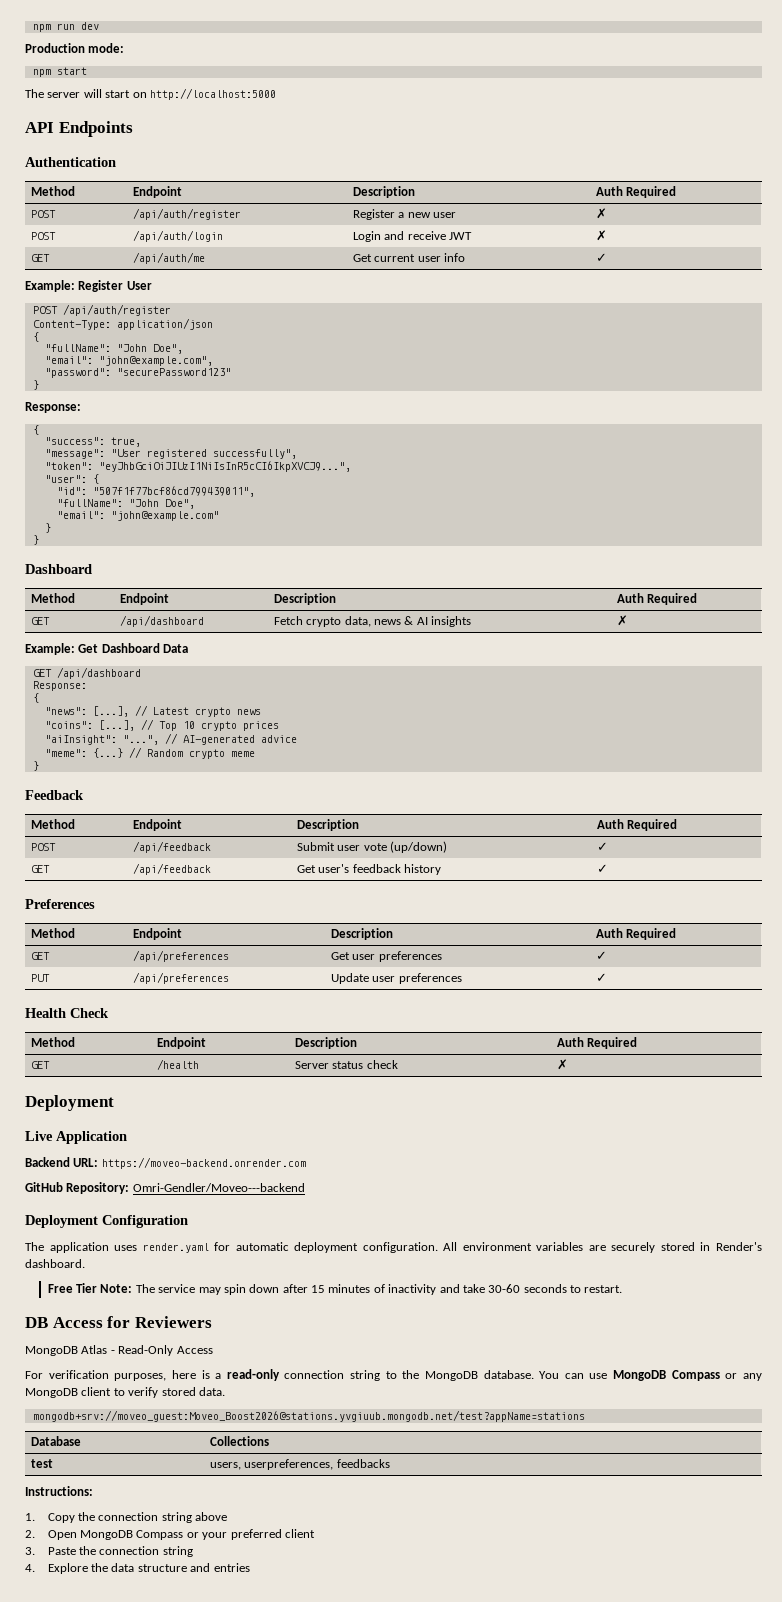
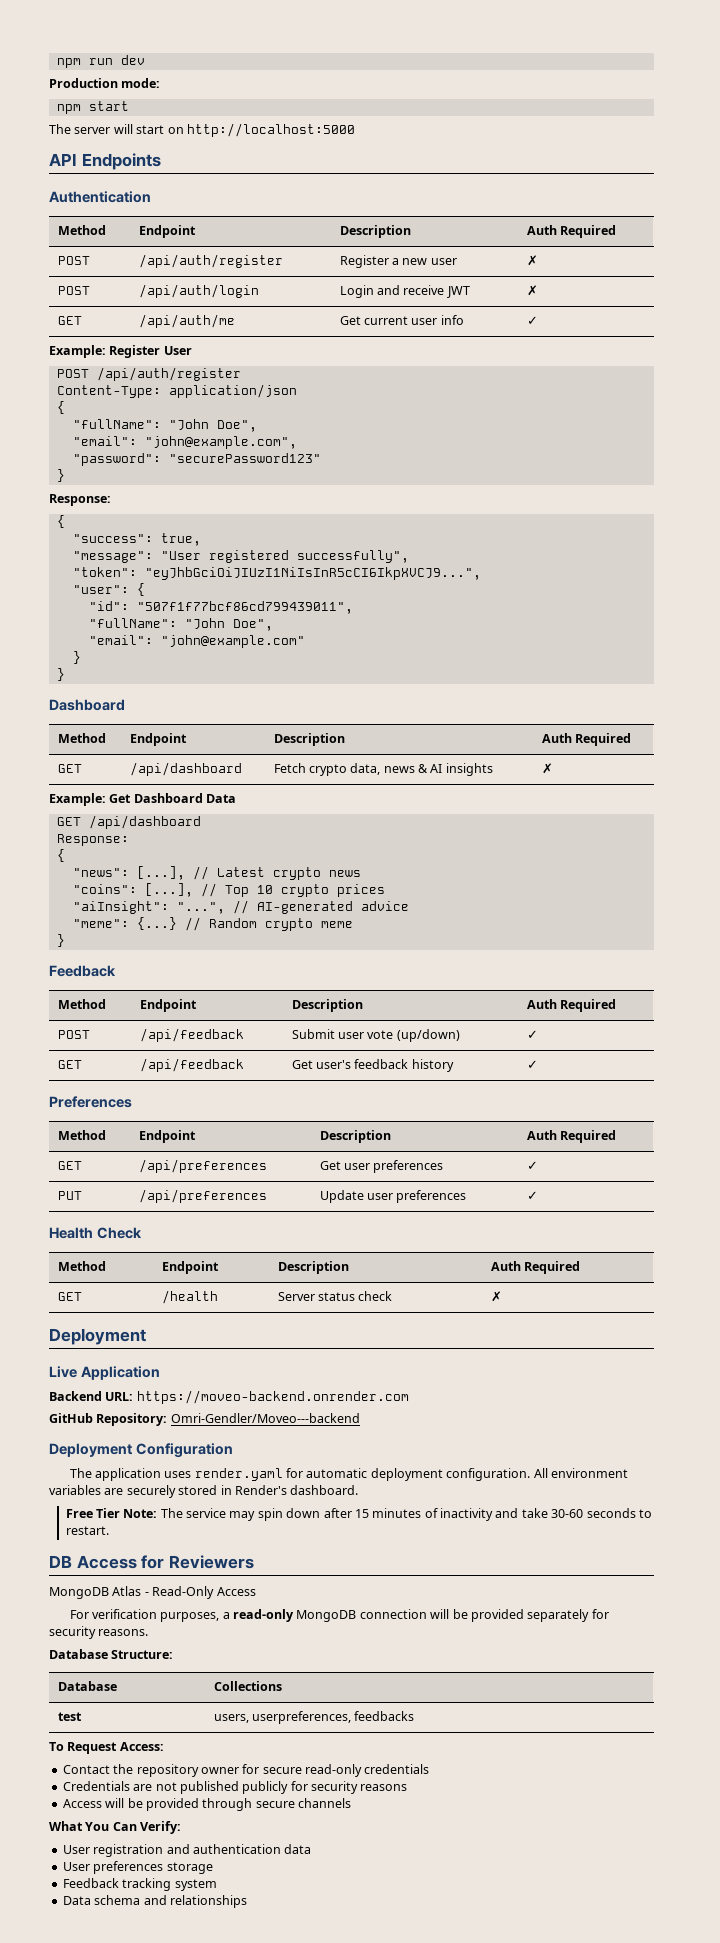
[171,1369,763,1381] [25,1387,225,1398] [32,1410,585,1422] here is a read-only connection string to the MongoDB database. You can use MongoDB Compass or any MongoDB client to verify stored data. // mongodb+srv://moveo_guest:Moveo_Boost2026@stations.yvgiuub.mongodb.net/test?appName=stations -> [222,1609,609,1622] [49,1626,149,1639] [49,1649,174,1659] a read-only MongoDB connection will be provided separately for security reasons. // Database Structure:
[25,1486,93,1496] [25,1512,228,1523] [25,1529,315,1540] [25,1546,193,1557] [25,1563,250,1574] Instructions: // 1. Copy the connection string above // 2. Open MongoDB Compass or your preferred client // 3. Paste the connection string // 4. Explore the data structure and entries -> [49,1742,164,1754] [62,1764,430,1777] [62,1781,408,1794] [62,1798,351,1811] [49,1821,182,1834] [62,1844,312,1857] [62,1861,213,1874] [62,1878,217,1891] [62,1895,247,1908] To Request Access: // Contact the repository owner for secure read-only credentials // Credentials are not published publicly for security reasons // Access will be provided through secure channels // What You Can Verify: // User registration and authentication data // User preferences storage // Feedback tracking system // Data schema and relationships

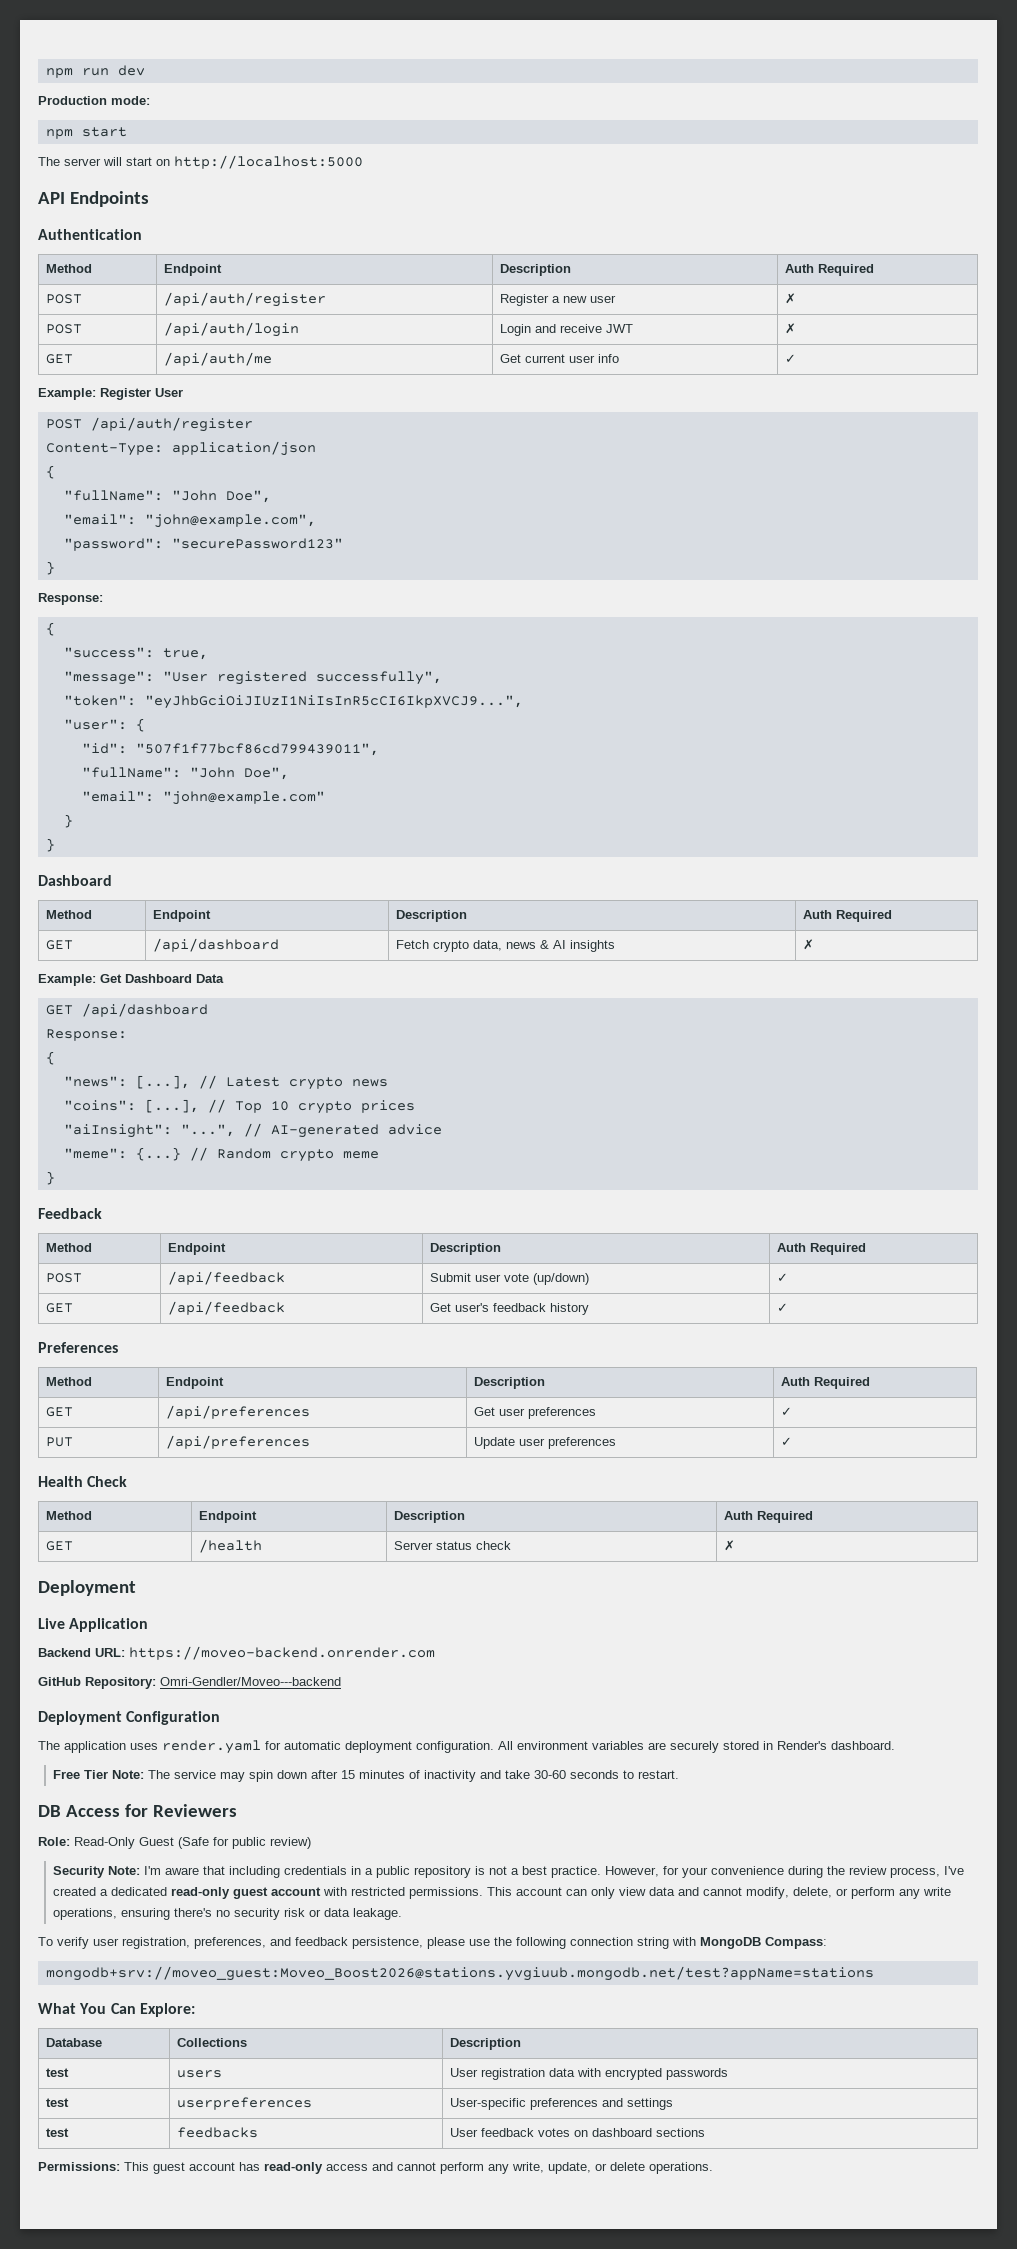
[49,1586,256,1599] [69,1609,609,1622] [49,1626,149,1639] [49,1649,174,1659] MongoDB Atlas - Read-Only Access // For verification purposes, a read-only MongoDB connection will be provided separately for security reasons. // Database Structure: -> [38,1837,311,1849] [53,1866,965,1878] [53,1887,952,1899] [53,1908,403,1920] [38,1937,827,1949] [45,1966,874,1981] [38,2003,195,2017] Role: Read-Only Guest (Safe for public review) // Security Note: I'm aware that including credentials in a public repository is not a best practice. However, for your convenience during the review process, I've created a dedicated read-only guest account with restricted permissions. This account can only view data and cannot modify, delete, or perform any write operations, ensuring there's no security risk or data leakage. // To verify user registration, preferences, and feedback persistence, please use the following connection string with MongoDB Compass: // mongodb+srv://moveo_guest:Moveo_Boost2026@stations.yvgiuub.mongodb.net/test?appName=stations // What You Can Explore:
[57,1712,82,1721] [213,1711,415,1724] [49,1742,164,1754] [62,1764,430,1777] [62,1781,408,1794] [62,1798,351,1811] [49,1821,182,1834] [62,1844,312,1857] [62,1861,213,1874] [62,1878,217,1891] [62,1895,247,1908] // test | users, userpreferences, feedbacks // To Request Access: // Contact the repository owner for secure read-only credentials // Credentials are not published publicly for security reasons // Access will be provided through secure channels // What You Can Verify: // User registration and authentication data // User preferences storage // Feedback tracking system // Data schema and relationships -> [449,2038,521,2050] [45,2068,69,2077] [176,2070,222,2078] [449,2068,728,2080] [45,2098,69,2107] [176,2097,312,2110] [449,2098,673,2110] [45,2128,69,2137] [176,2127,258,2138] [449,2128,705,2137] [38,2162,713,2174] | Description // test | users | User registration data with encrypted passwords // test | userpreferences | User-specific preferences and settings // test | feedbacks | User feedback votes on dashboard sections // Permissions: This guest account has read-only access and cannot perform any write, update, or delete operations.

